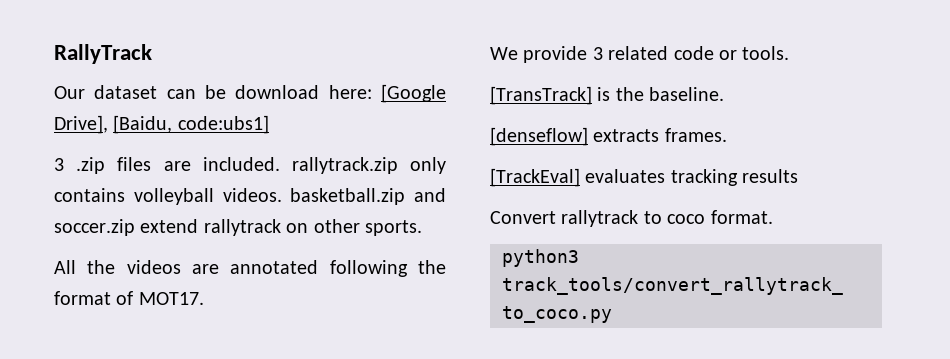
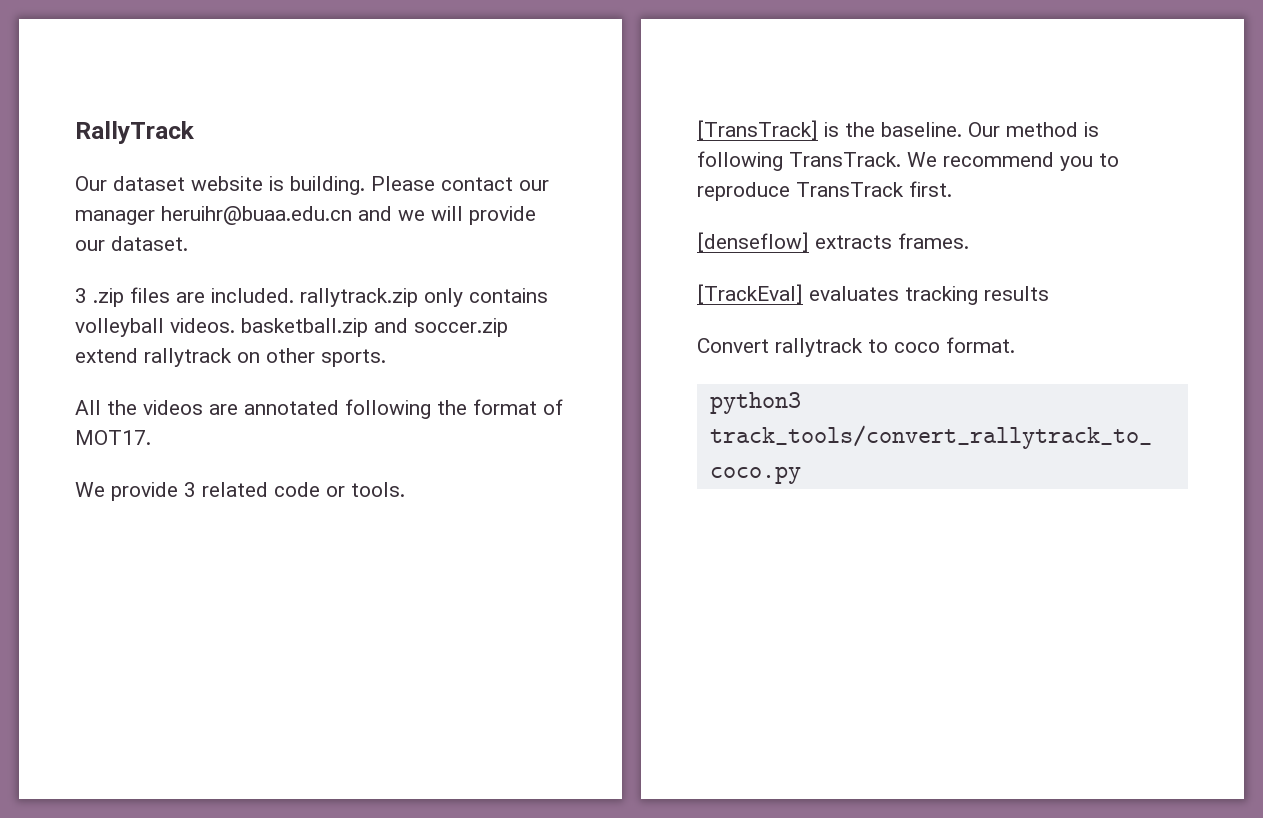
[166,84,446,103] [54,115,269,134] can be download here: [Google Drive], [Baidu, code:ubs1] -> [191,176,549,195] [75,206,536,225] [75,236,188,251] website is building. Please contact our manager heruihr@buaa.edu.cn and we will provide our dataset.
(725, 94) none -> [968,122,1099,137] [697,151,1119,171] [697,181,952,201] Our method is following TransTrack. We recommend you to reproduce TransTrack first.

